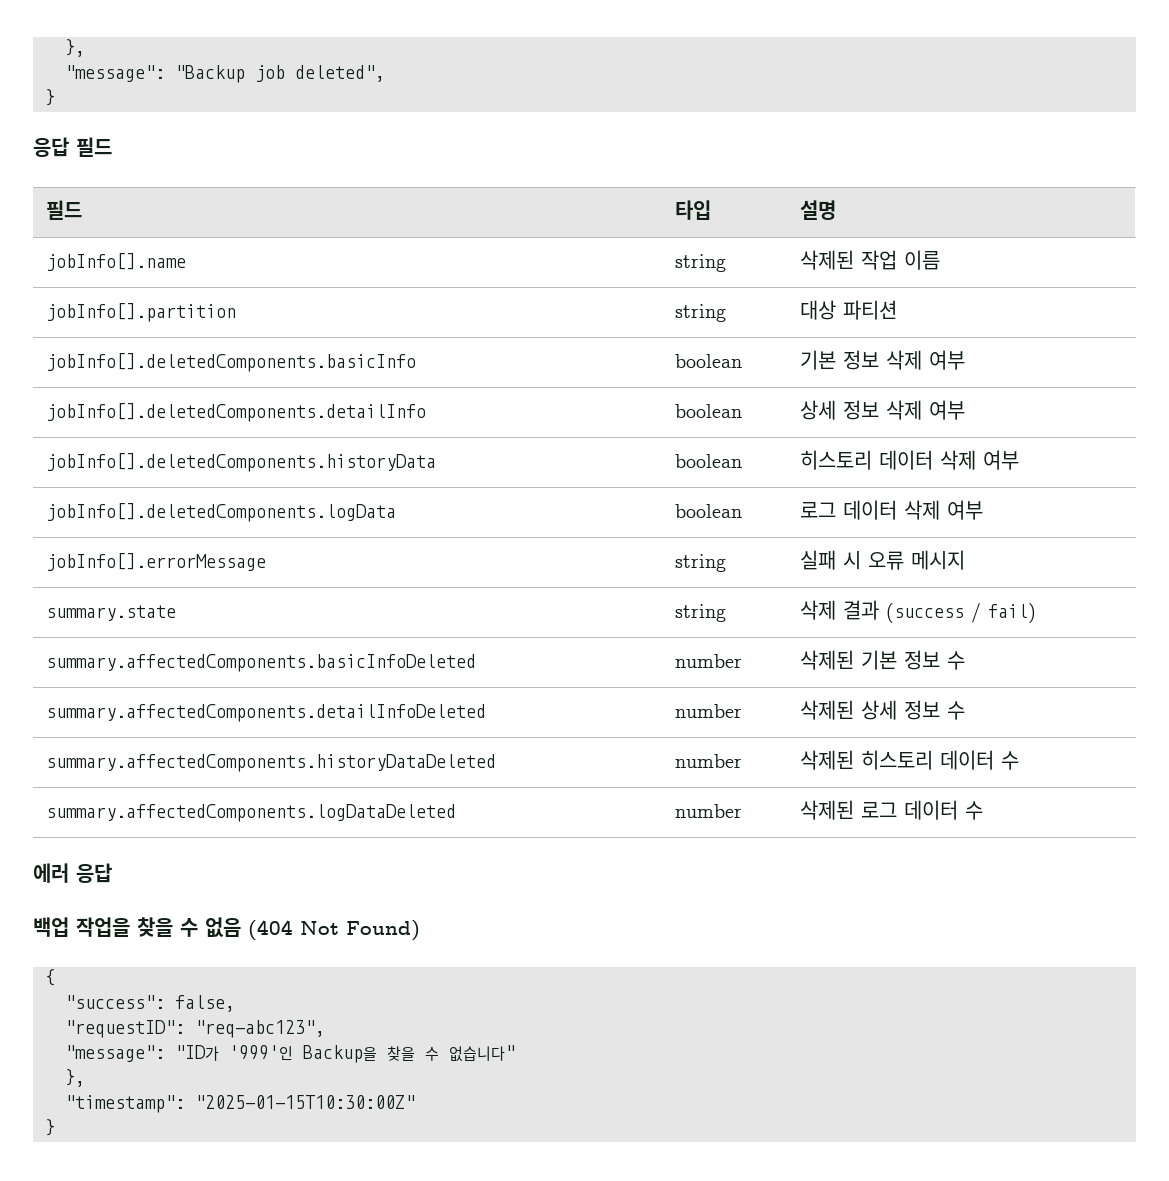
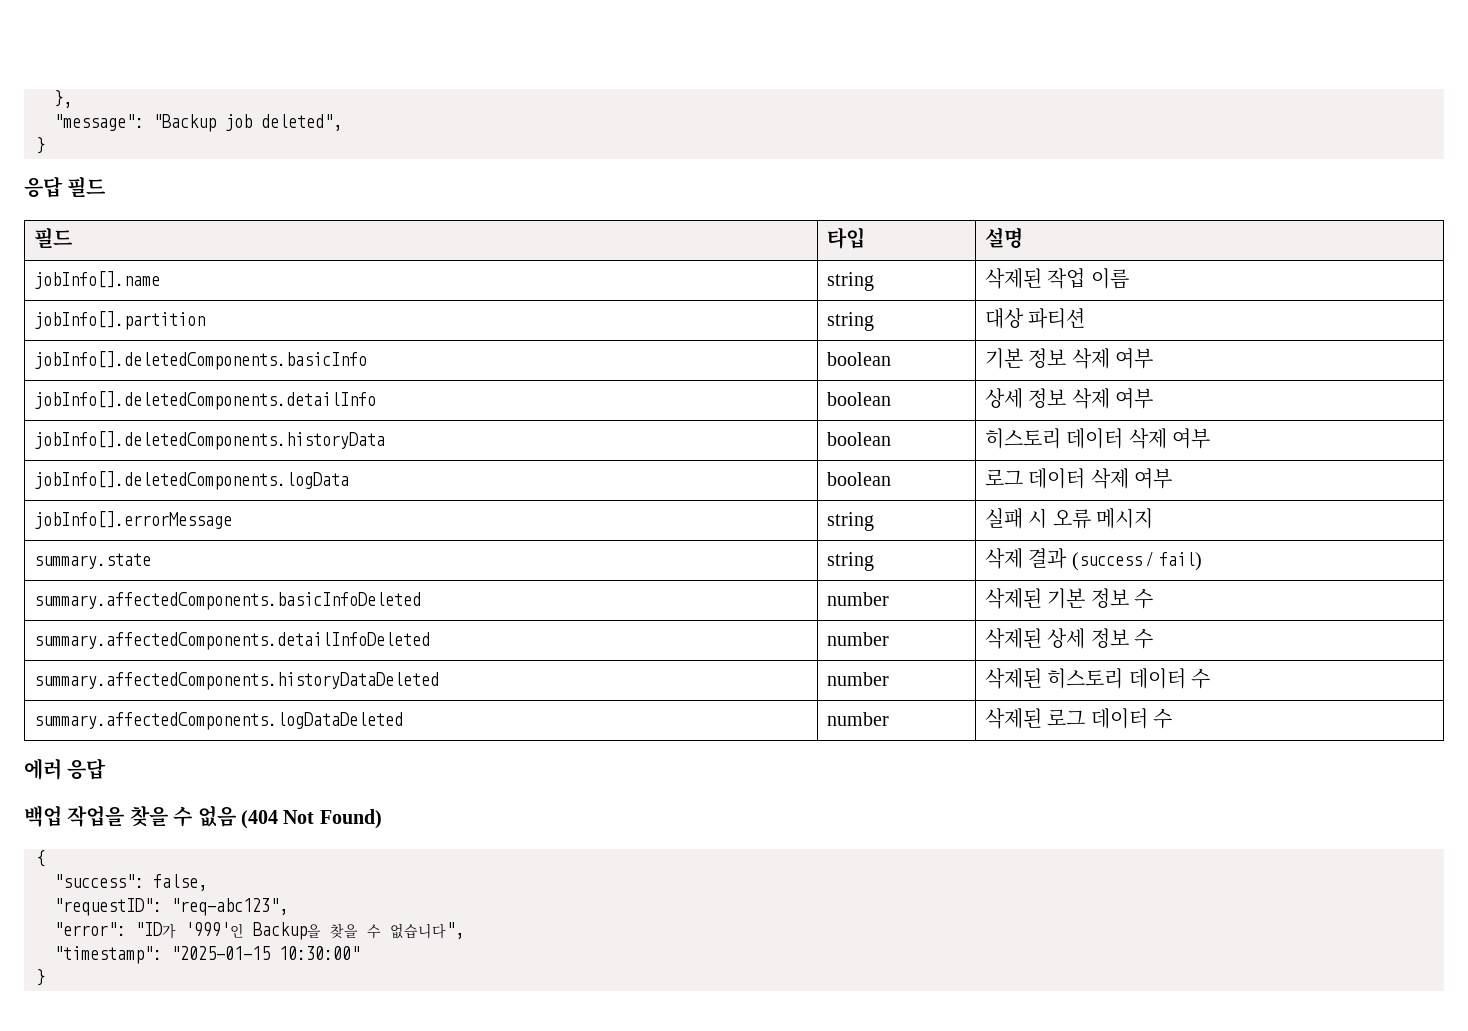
[65,1045,165,1062] "message": -> [54,922,126,936] "error":
[449,1045,515,1062] [65,1069,85,1087] 없습니다" // }, -> [390,922,464,939] 없습니다",
[195,1095,415,1109] "2025-01-15T10:30:00Z" -> [171,946,360,960] "2025-01-15 10:30:00"

